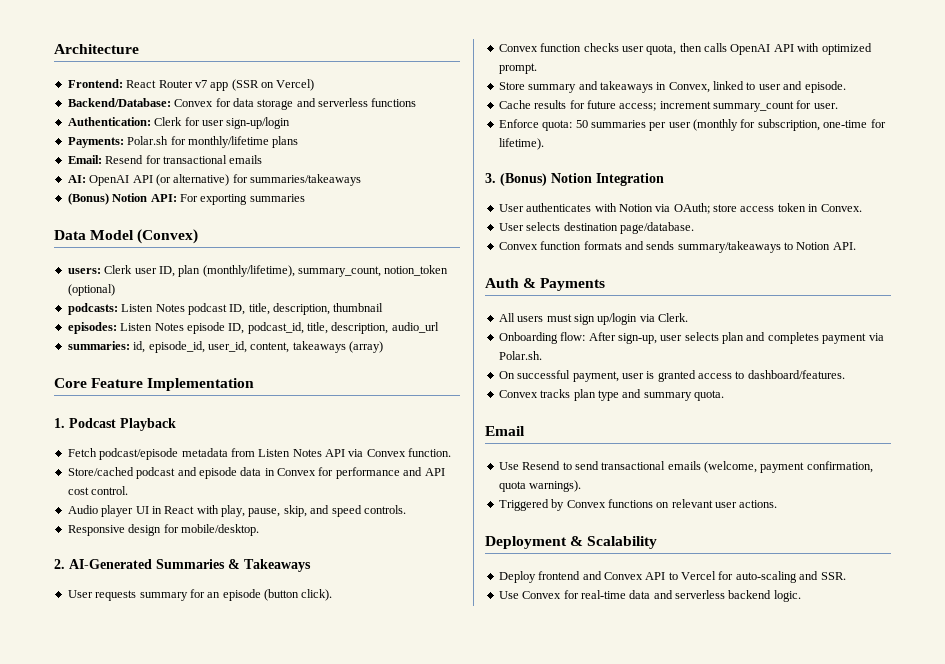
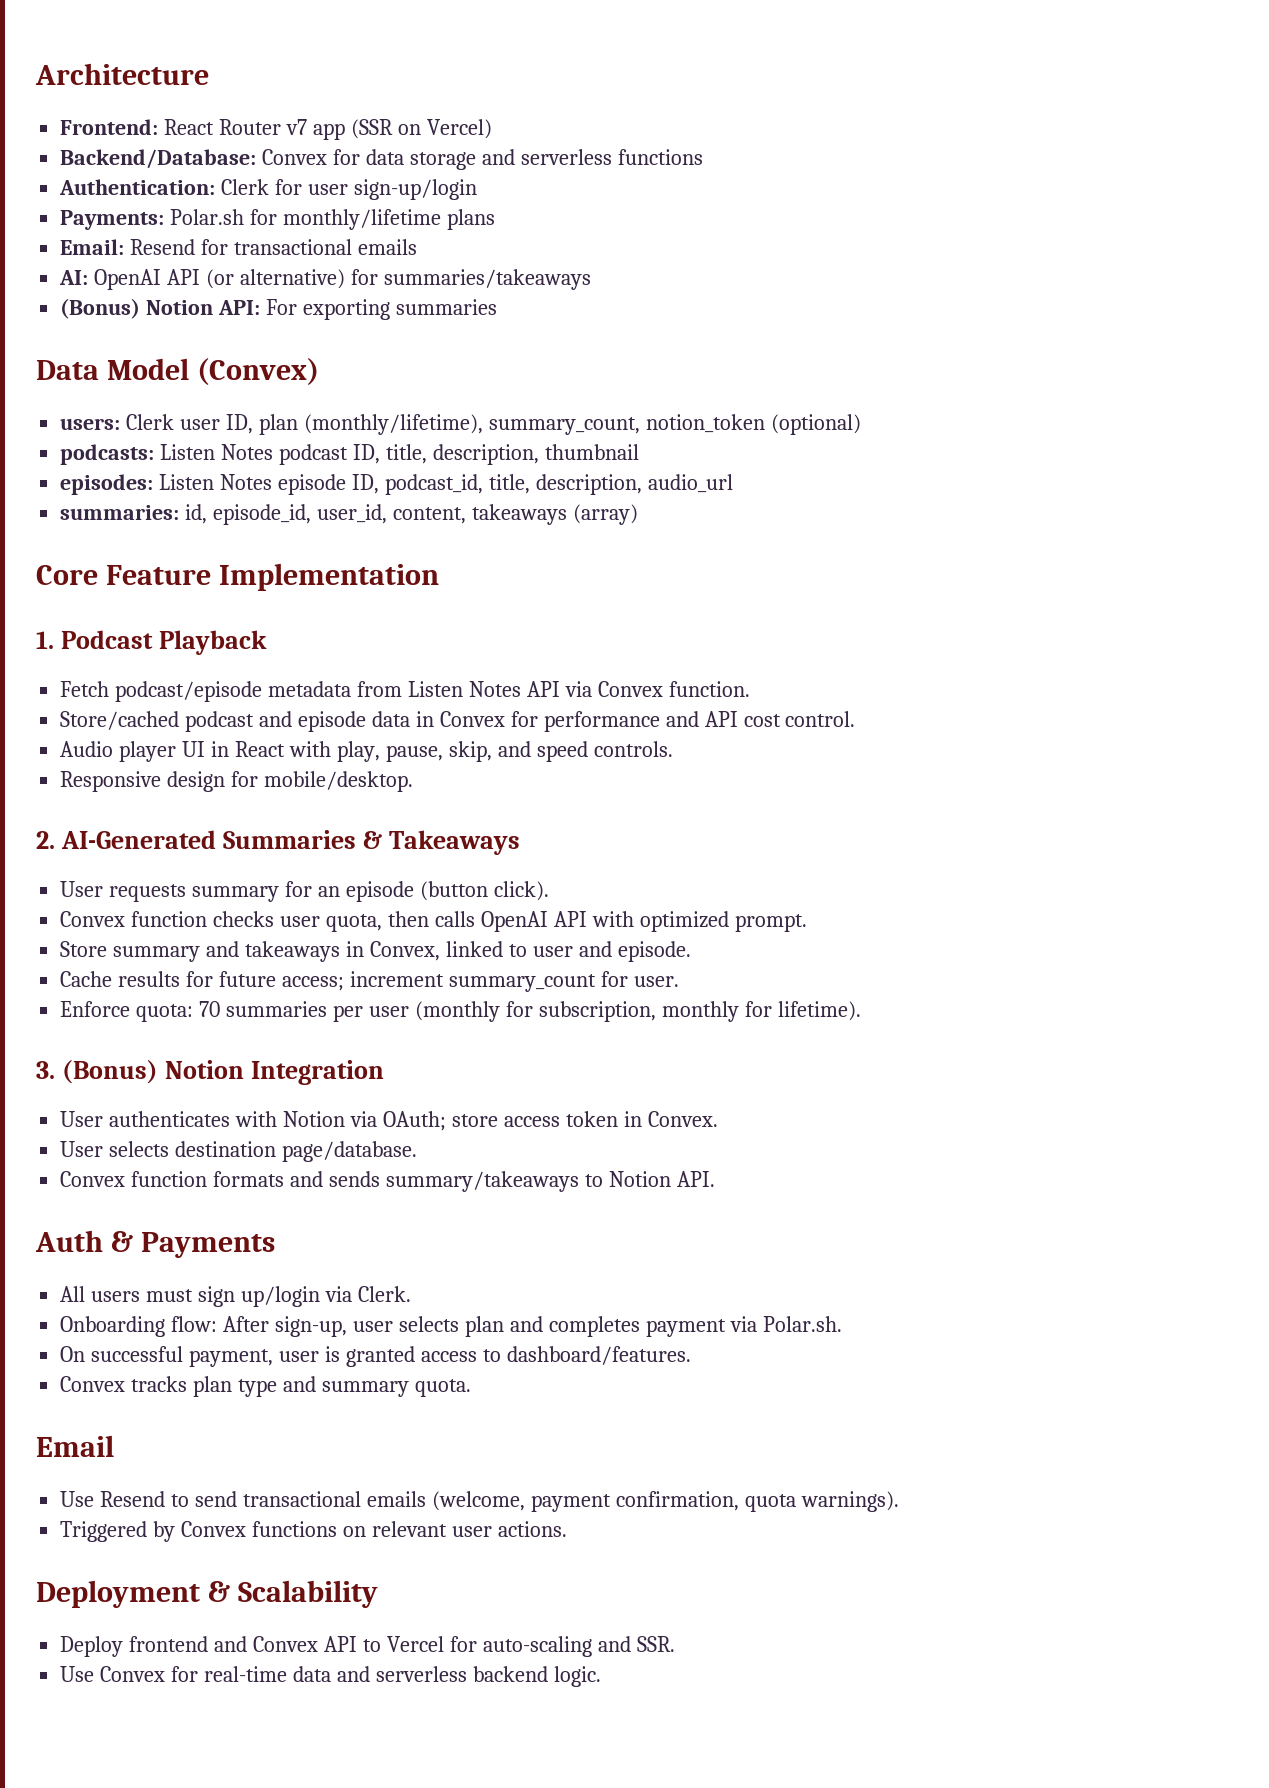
[575,120,588,128] 50 -> [199,1001,221,1017] 70
[823,120,868,128] one-time -> [661,1001,739,1022] monthly

